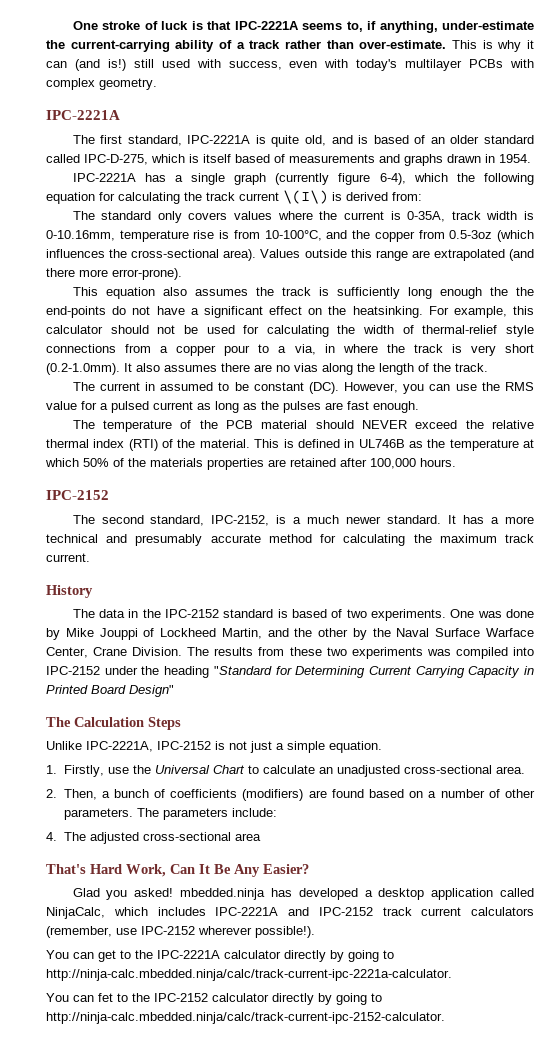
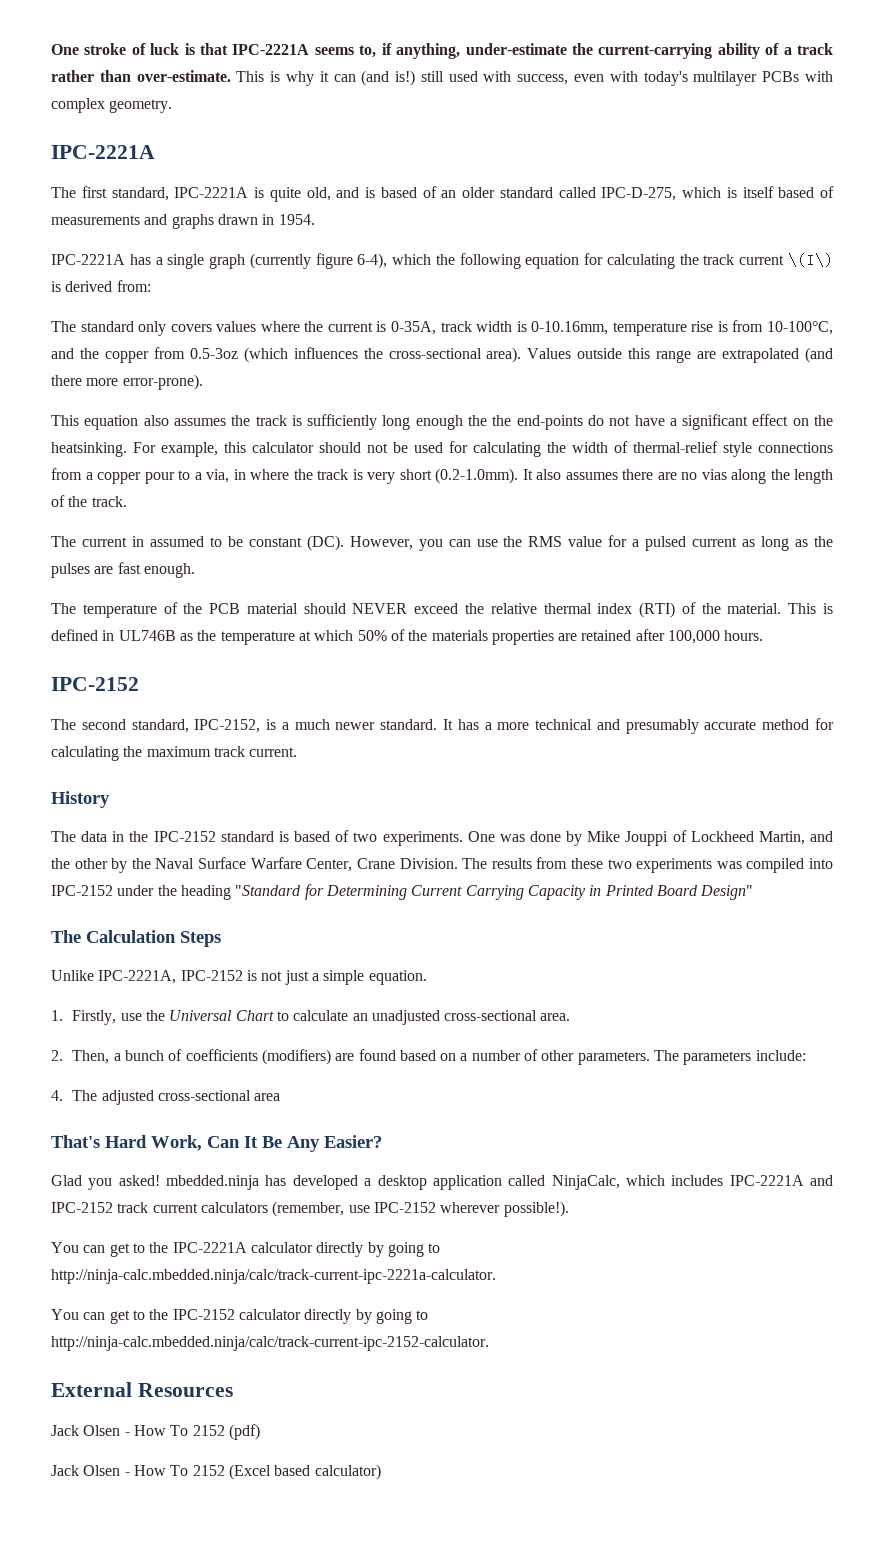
[486,628,534,637] Warface -> [250,857,302,869] Warfare
[98,993,113,1002] fet -> [109,1310,130,1324] get
(445, 1018) none -> [51,1382,233,1397] [51,1424,260,1440] [51,1464,381,1480] // External Resources // Jack Olsen - How To 2152 (pdf) // Jack Olsen - How To 2152 (Excel based calculator)

